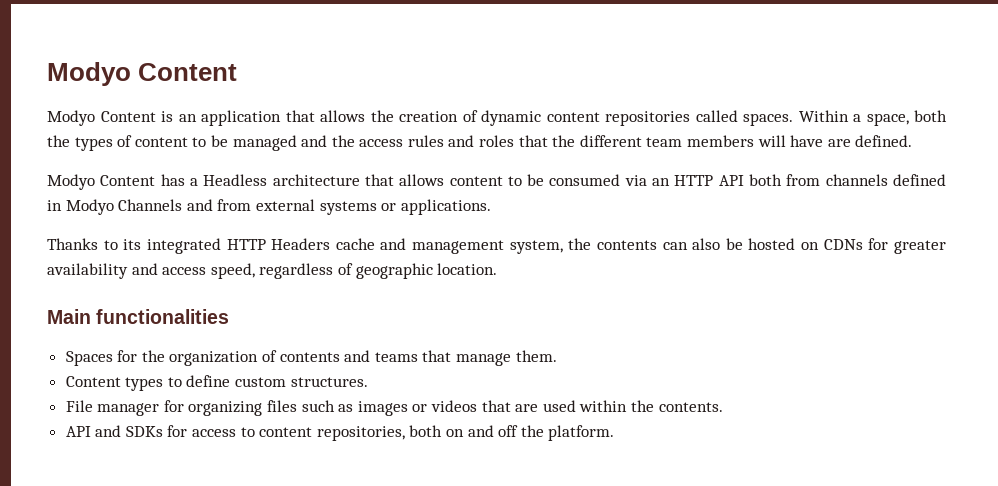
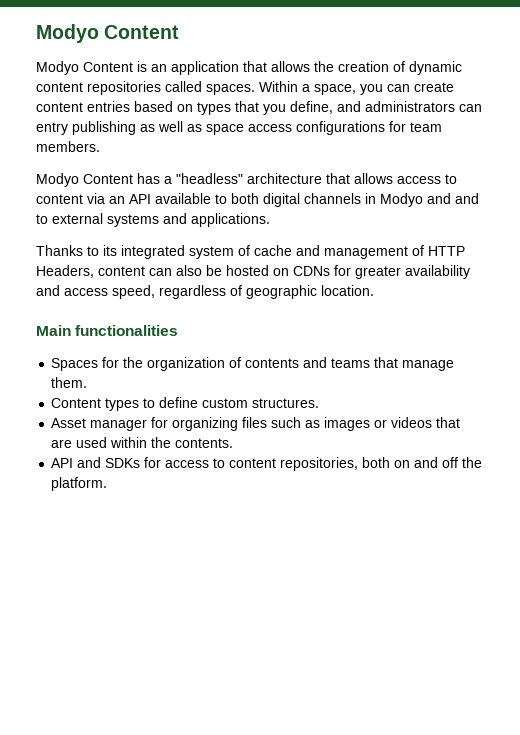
[914,110,947,122] [47,135,913,151] both the types of content to be managed and the access rules and roles that the different team members will have are defined. -> [360,82,454,95] [36,101,482,115] [36,121,442,135] [36,141,100,152] you can create content entries based on types that you define, and administrators can entry publishing as well as space access configurations for team members.
[203,174,268,186] Headless -> [176,173,243,184] "headless"
[449,174,946,186] [47,199,252,215] content to be consumed via an HTTP API both from channels defined in Modyo Channels and from -> [397,174,457,184] [36,193,479,207] [36,214,48,224] access to content via an API available to both digital channels in Modyo and and to
[381,203,397,211] or -> [163,213,187,224] and
[226,238,331,250] HTTP Headers -> [189,245,250,259] system of
[509,238,657,254] system, the contents -> [412,245,465,256] [36,265,145,278] of HTTP Headers, content
[65,400,93,412] File -> [51,418,87,428] Asset

